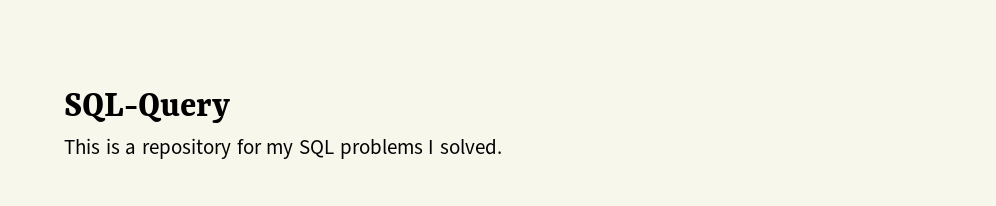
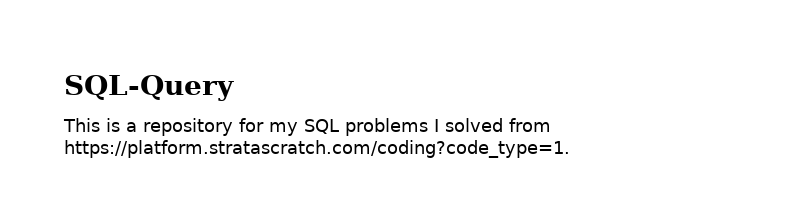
[440,139,503,155] solved. -> [445,118,551,132] [64,140,570,158] solved from https://platform.stratascratch.com/coding?code_type=1.

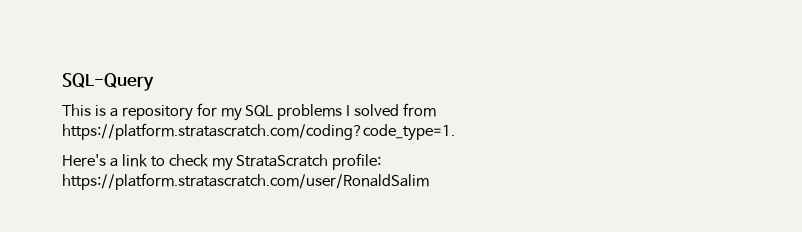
(570, 149) none -> [62,153,382,171] [62,173,429,190] // Here's a link to check my StrataScratch profile: https://platform.stratascratch.com/user/RonaldSalim

